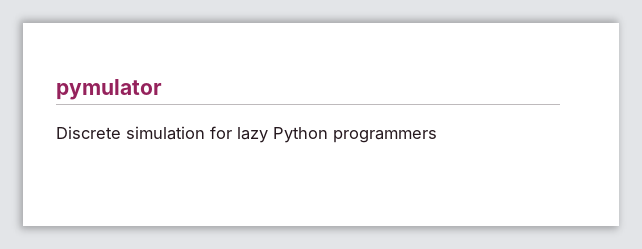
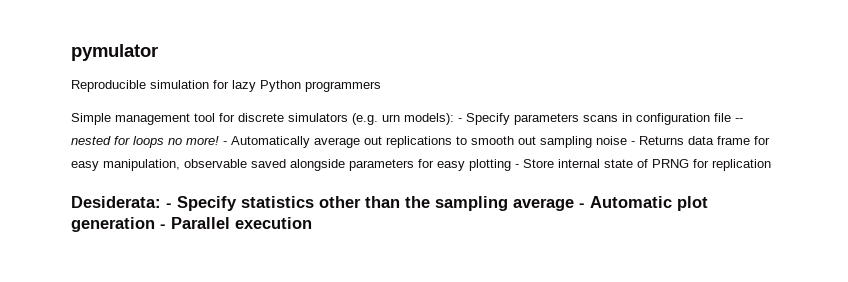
[56,126,121,139] Discrete -> [71,80,146,92] Reproducible
(437, 136) none -> [71,113,743,125] [71,136,770,148] [71,159,771,171] [71,196,708,211] [71,217,312,232] // Simple management tool for discrete simulators (e.g. urn models): - Specify parameters scans in configuration file -- nested for loops no more! - Automatically average out replications to smooth out sampling noise - Returns data frame for easy manipulation, observable saved alongside parameters for easy plotting - Store internal state of PRNG for replication // Desiderata: - Specify statistics other than the sampling average - Automatic plot generation - Parallel execution

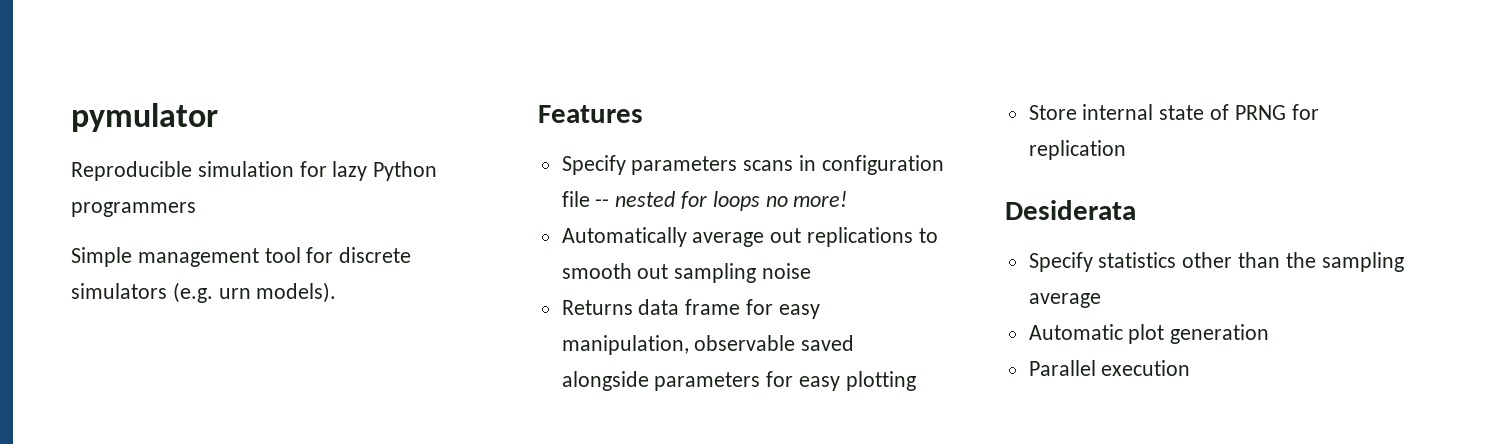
[404,113,462,125] models): - -> [256,282,337,303] [538,105,643,123] models). // Features //
[223,141,227,145] - -> (848, 199) //
[631,141,635,145] - -> (812, 271) //
[515,164,519,168] - -> (916, 381) //
[71,196,172,208] Desiderata: - -> [1005,200,1136,220] Desiderata //
[579,203,585,208] - -> (1101, 300) //
[160,224,166,229] - -> (1270, 334) //

